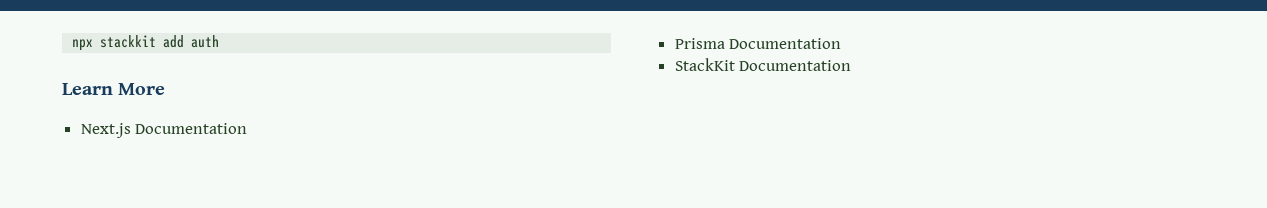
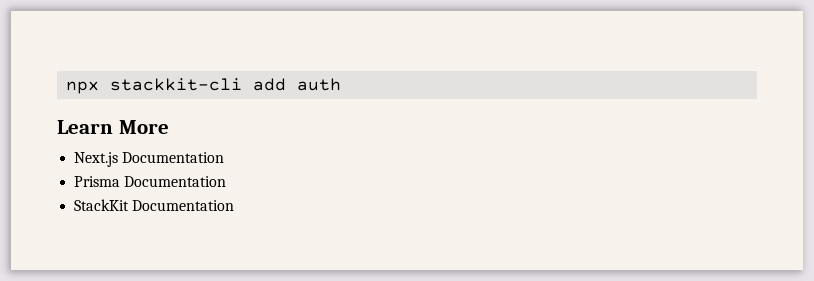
[100,35,157,48] stackkit -> [110,78,243,91] stackkit-cli

